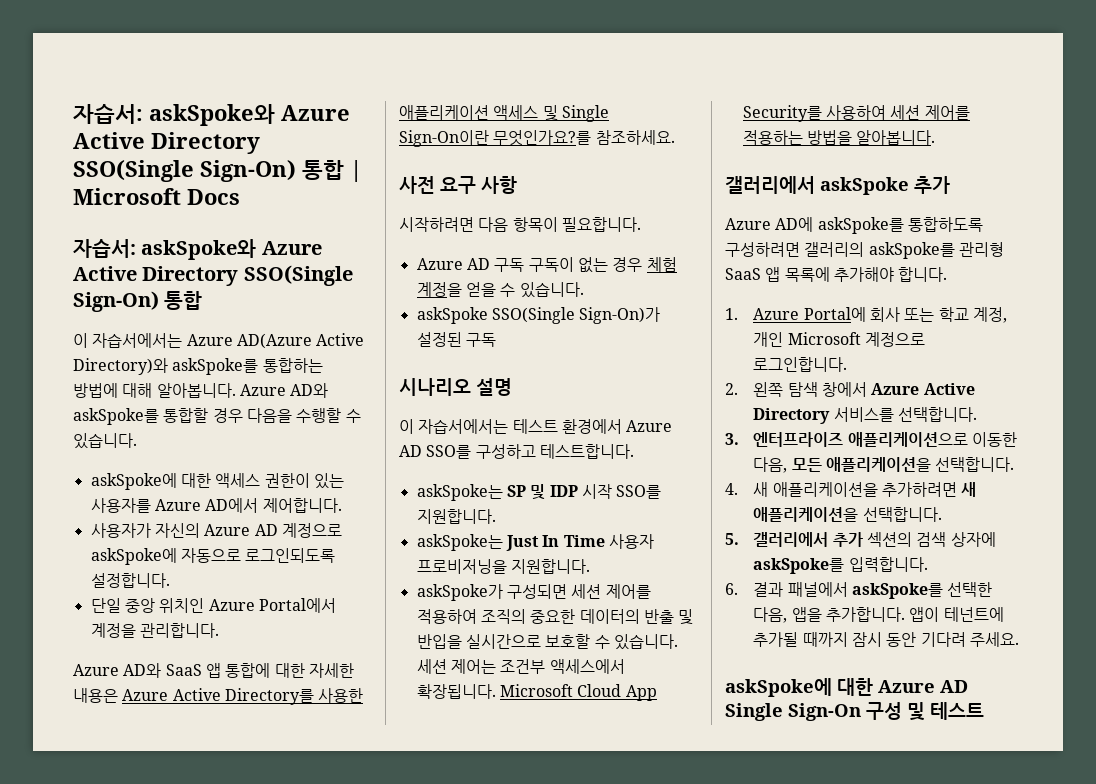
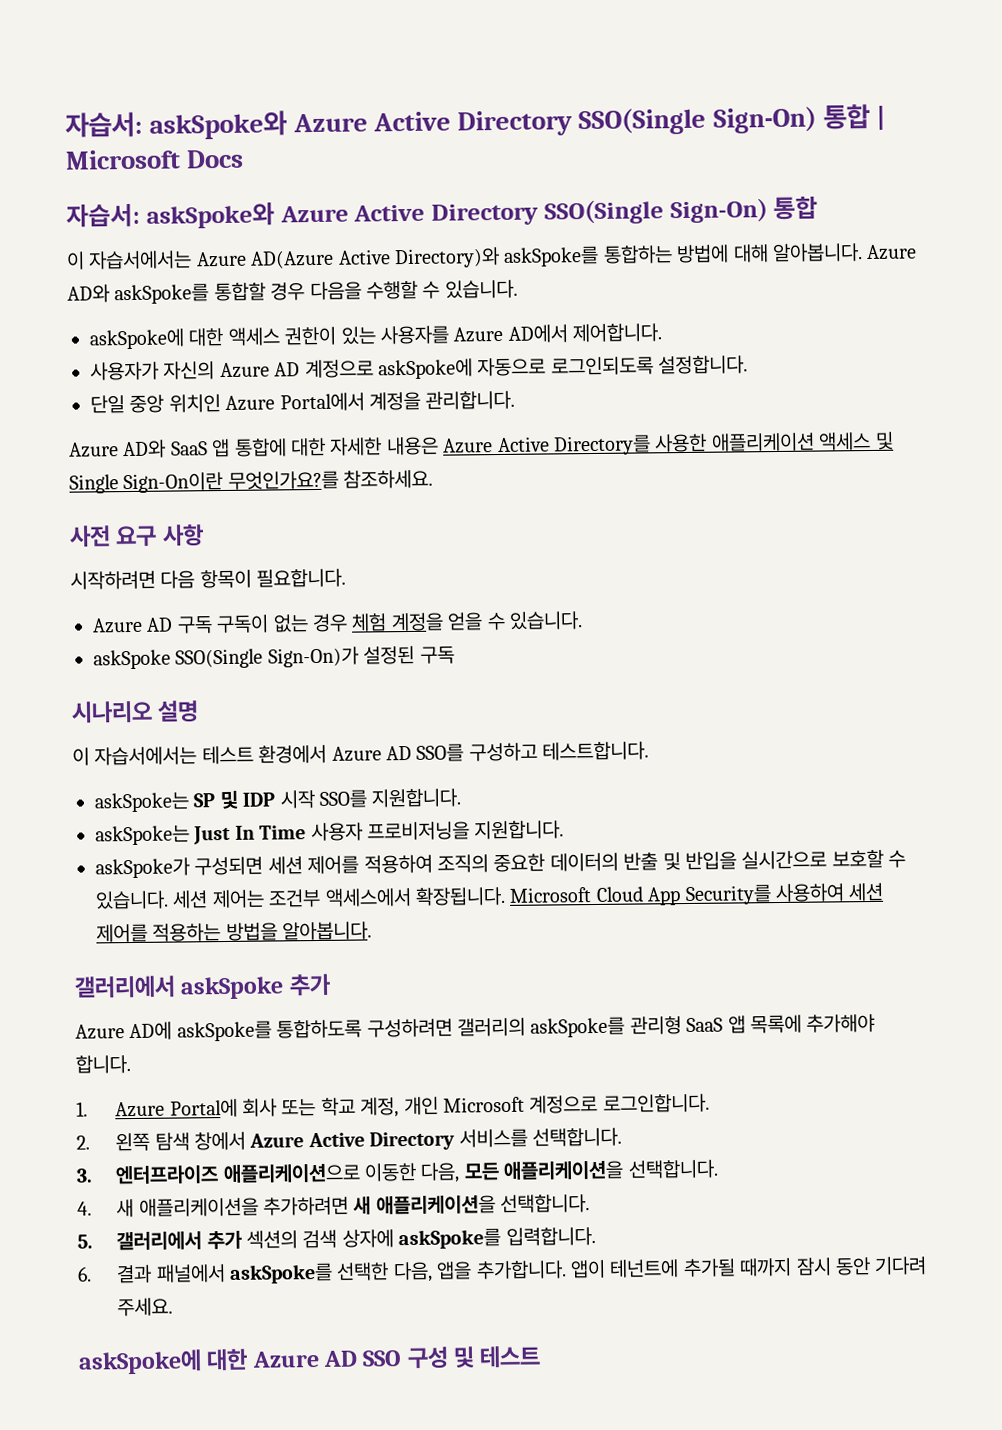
[725,703,861,721] Single Sign-On -> [362,1350,403,1367] SSO

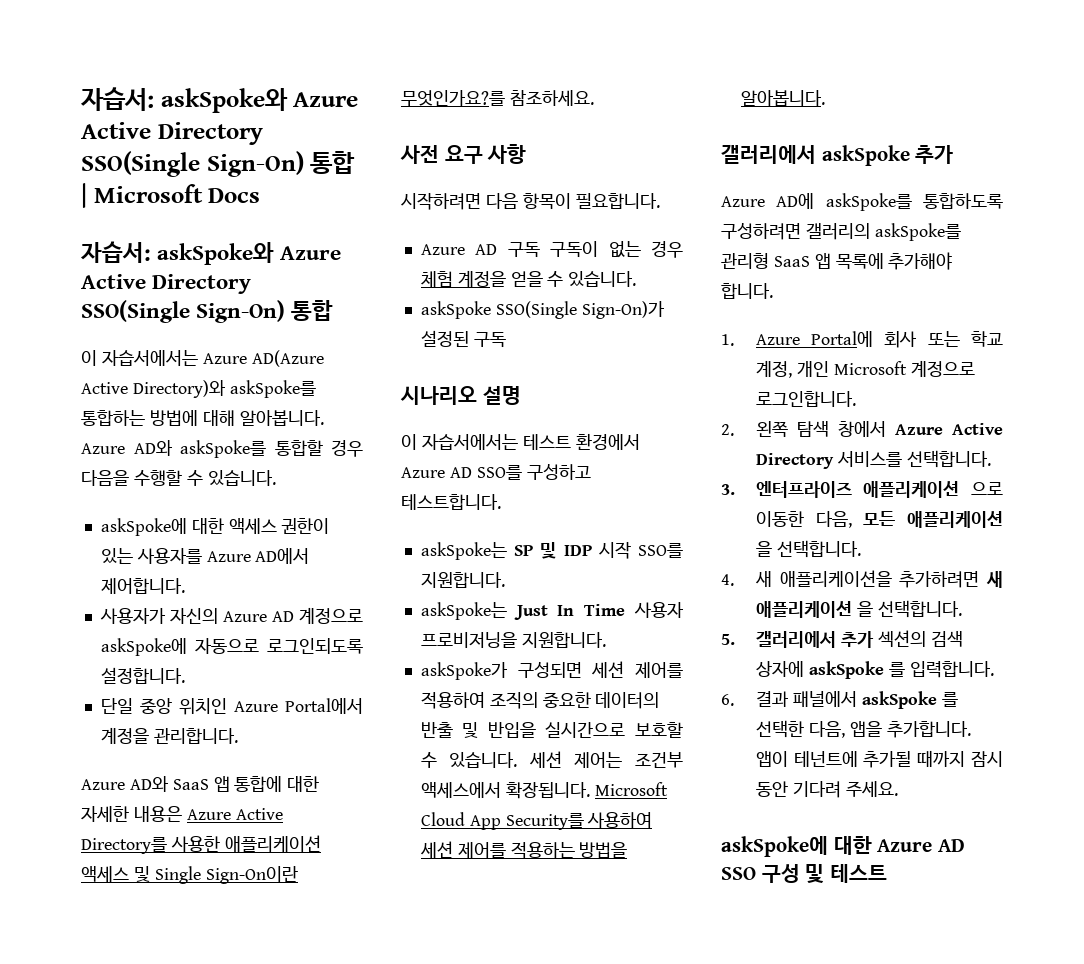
[222,1163,361,1184] 애플리케이션으로 -> [863,481,1003,498] 애플리케이션 으로
[503,1160,625,1180] 애플리케이션을 -> [907,511,1003,528] [755,541,772,557] 애플리케이션 을
[375,1195,496,1215] 애플리케이션을 -> [755,601,873,618] 애플리케이션 을
[398,1228,502,1250] askSpoke를 -> [808,661,905,679] askSpoke 를
[228,1262,333,1284] askSpoke를 -> [861,691,958,709] askSpoke 를

